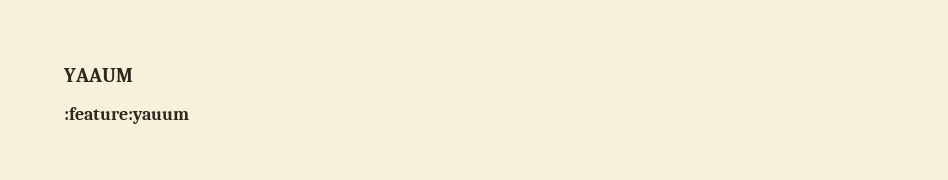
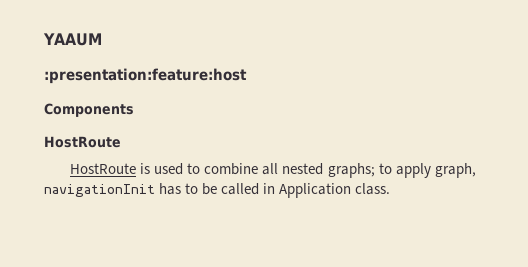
[64,107,189,124] :feature:yauum -> [44,68,247,84] [44,103,134,117] [44,136,121,148] [70,163,476,178] [44,183,391,198] :presentation:feature:host // Components // HostRoute // HostRoute is used to combine all nested graphs; to apply graph, navigationInit has to be called in Application class.

